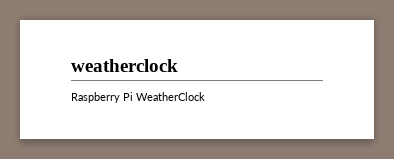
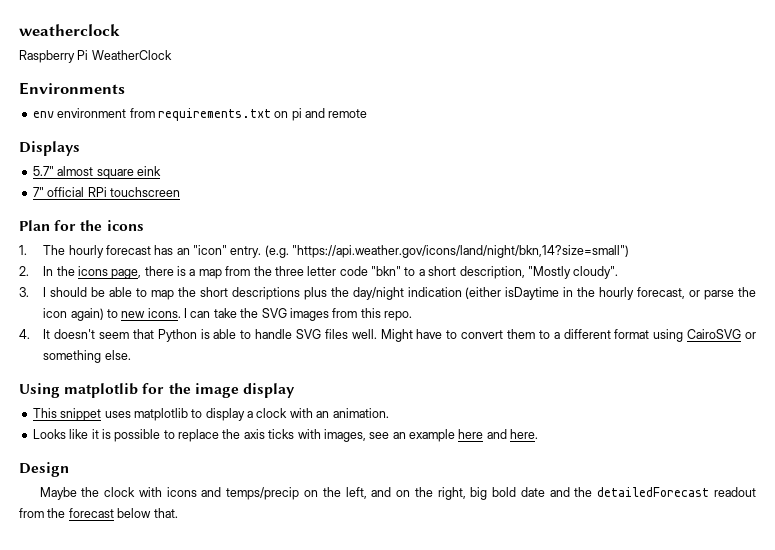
(205, 96) none -> [19,82,125,95] [32,108,368,121] [19,141,80,156] [32,166,161,179] [32,187,180,197] [19,220,144,231] [19,245,630,258] [19,266,619,279] [19,287,756,300] [43,308,413,321] [19,329,757,342] [43,350,131,363] [19,383,295,398] [32,408,389,421] [32,429,539,442] [19,462,69,477] [39,487,756,500] [19,508,178,518] // Environments // env environment from requirements.txt on pi and remote // Displays // 5.7" almost square eink // 7" official RPi touchscreen // Plan for the icons // 1. The hourly forecast has an "icon" entry. (e.g. "https://api.weather.gov/icons/land/night/bkn,14?size=small") // 2. In the icons page, there is a map from the three letter code "bkn" to a short description, "Mostly cloudy". // 3. I should be able to map the short descriptions plus the day/night indication (either isDaytime in the hourly forecast, or parse the icon again) to new icons. I can take the SVG images from this repo. // 4. It doesn't seem that Python is able to handle SVG files well. Might have to convert them to a different format using CairoSVG or something else. // Using matplotlib for the image display // This snippet uses matplotlib to display a clock with an animation. // Looks like it is possible to replace the axis ticks with images, see an example here and here. // Design // Maybe the clock with icons and temps/precip on the left, and on the right, big bold date and the detailedForecast readout from the forecast below that.

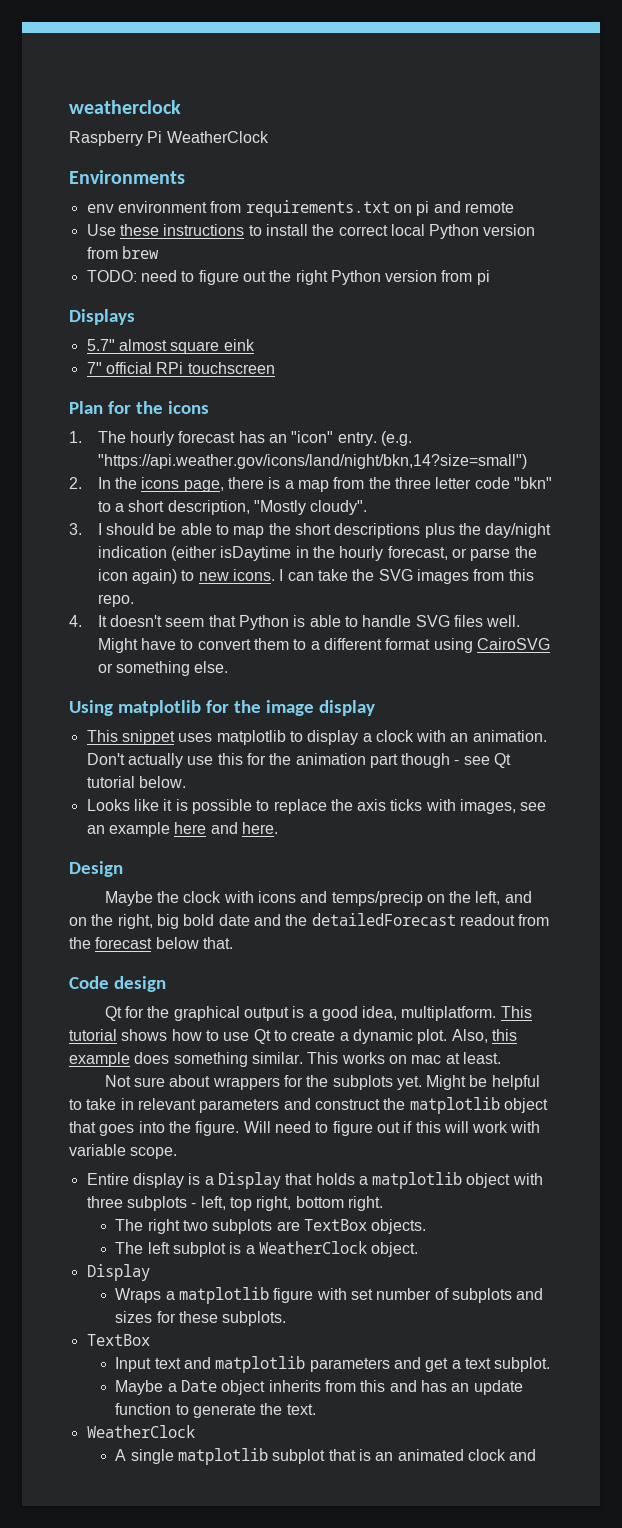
(368, 113) none -> [86,224,536,239] [86,246,159,259] [86,270,490,285] // Use these instructions to install the correct local Python version from brew // TODO: need to figure out the right Python version from pi
(389, 413) none -> [86,753,512,768] [86,776,186,788] Don't actually use this for the animation part though - see Qt tutorial below.
(178, 513) none -> [69,976,166,992] [104,1006,532,1021] [69,1029,517,1044] [69,1052,501,1067] [104,1075,540,1090] [69,1097,548,1114] [69,1121,541,1136] [69,1144,178,1159] [86,1172,543,1189] [86,1196,383,1211] [115,1219,427,1234] [115,1241,419,1257] [86,1264,150,1281] [115,1287,544,1304] [115,1311,287,1326] [86,1334,150,1346] [115,1356,551,1373] [115,1380,523,1395] [115,1403,316,1418] [86,1425,195,1438] [115,1448,537,1465] // Code design // Qt for the graphical output is a good idea, multiplatform. This tutorial shows how to use Qt to create a dynamic plot. Also, this example does something similar. This works on mac at least. // Not sure about wrappers for the subplots yet. Might be helpful to take in relevant parameters and construct the matplotlib object that goes into the figure. Will need to figure out if this will work with variable scope. // Entire display is a Display that holds a matplotlib object with three subplots - left, top right, bottom right. // The right two subplots are TextBox objects. // The left subplot is a WeatherClock object. // Display // Wraps a matplotlib figure with set number of subplots and sizes for these subplots. // TextBox // Input text and matplotlib parameters and get a text subplot. // Maybe a Date object inherits from this and has an update function to generate the text. // WeatherClock // A single matplotlib subplot that is an animated clock and

